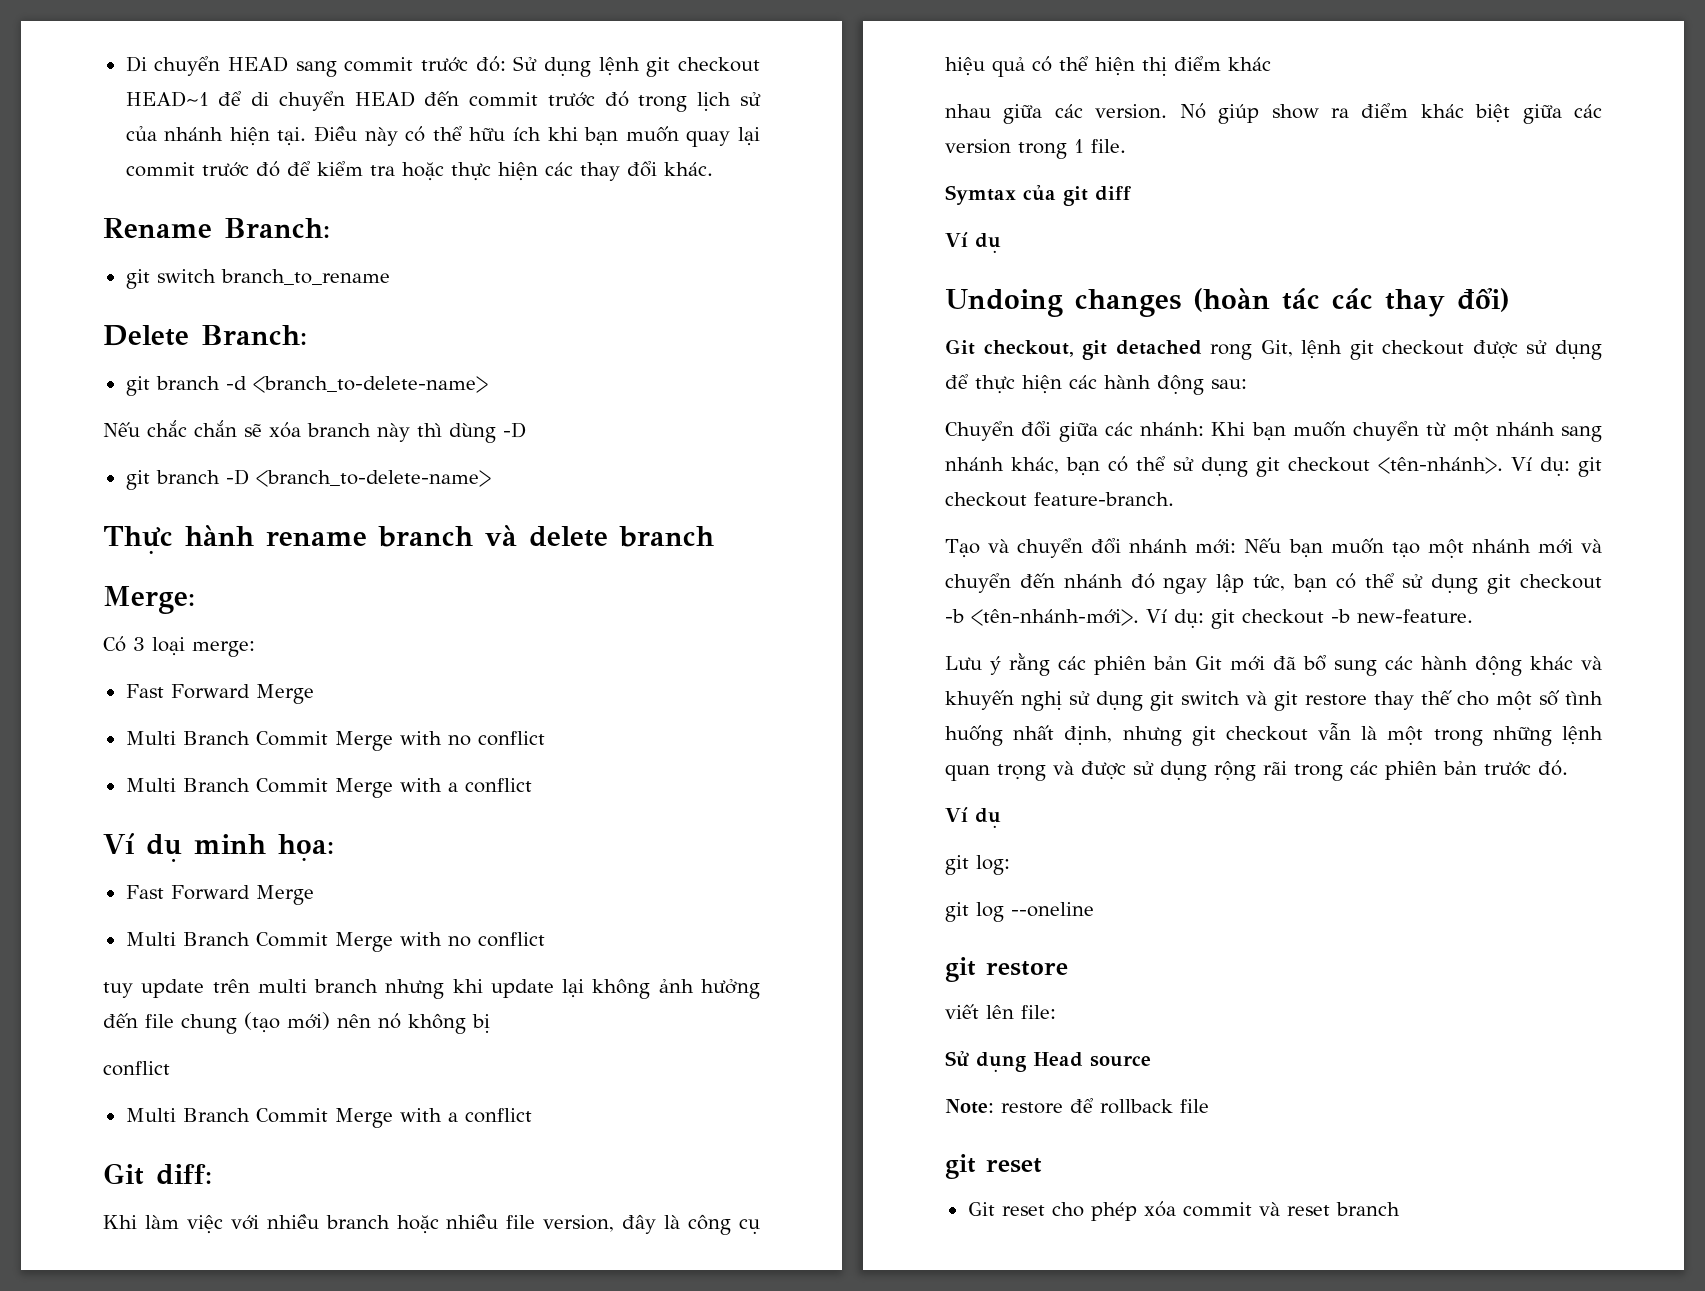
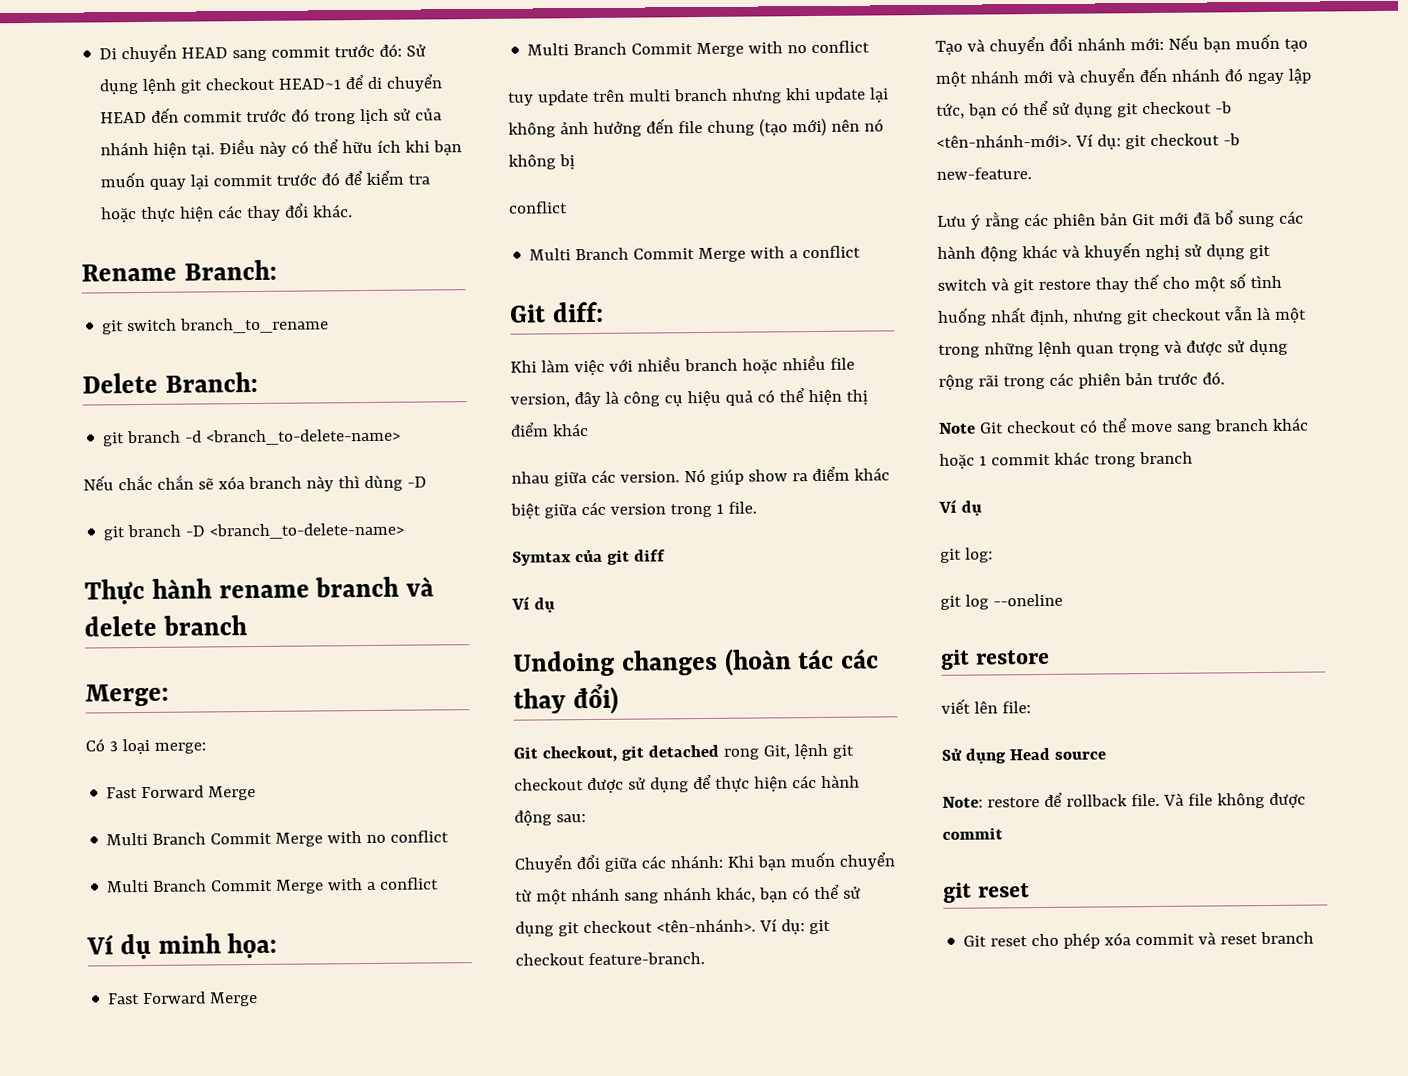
(1568, 768) none -> [938,417,1309,435] [939,451,1193,469] // Note Git checkout có thể move sang branch khác hoặc 1 commit khác trong branch
[1180,1099,1209,1113] file -> [1130,792,1306,809] [942,827,1003,840] file. Và file không được commit

